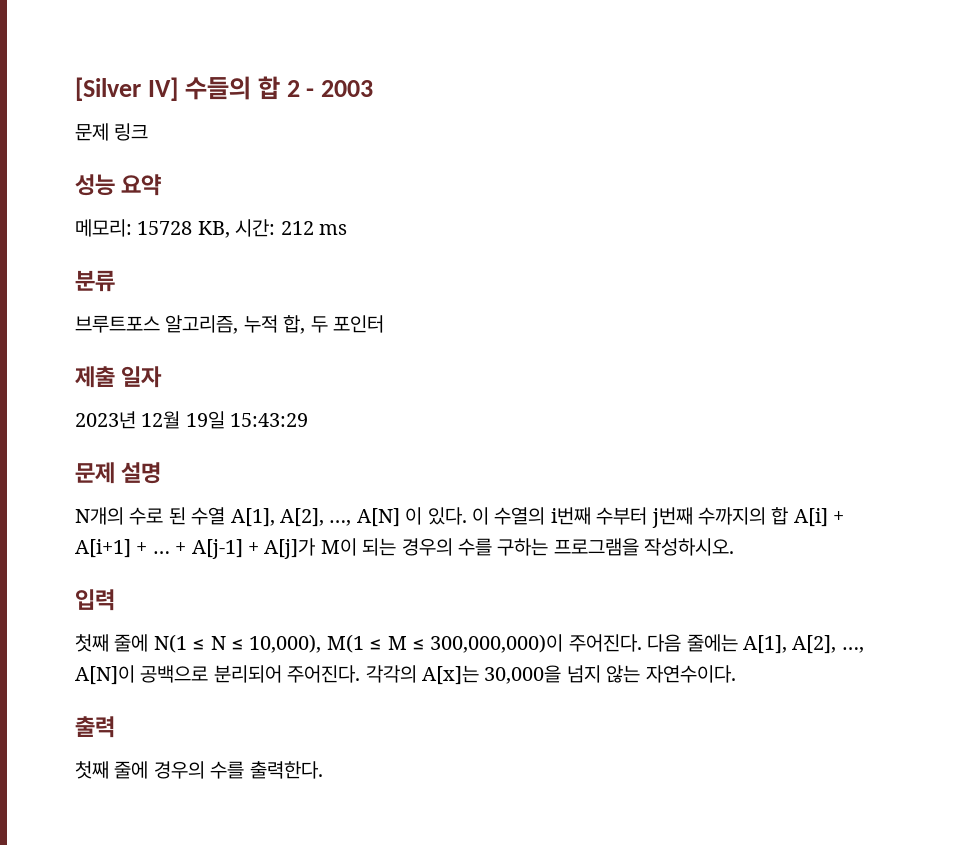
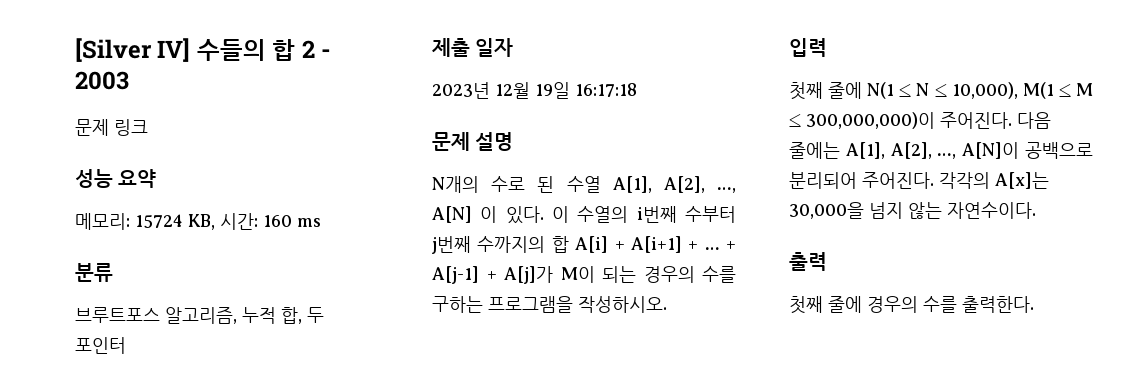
[137,221,193,235] 15728 -> [135,214,183,228] 15724
[280,221,314,235] 212 -> [263,215,292,227] 160
[230,413,309,427] 15:43:29 -> [575,83,637,97] 16:17:18

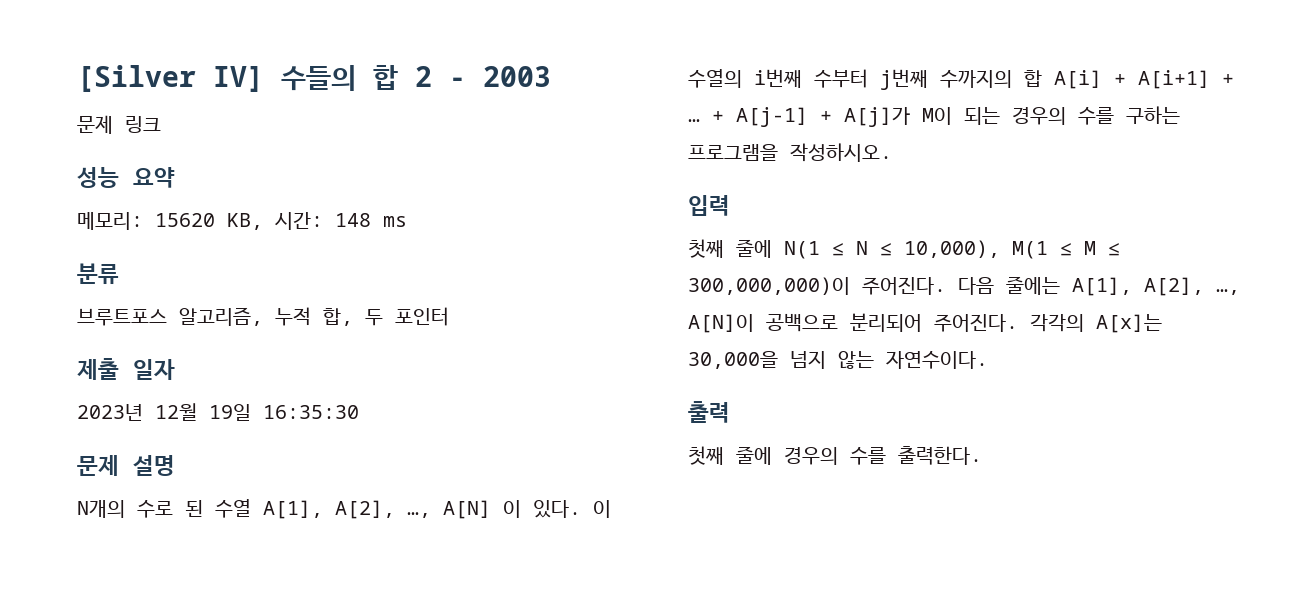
[135,214,183,228] 15724 -> [155,213,215,227] 15620
[263,215,292,227] 160 -> [335,213,371,227] 148
[575,83,637,97] 16:17:18 -> [263,405,359,419] 16:35:30

